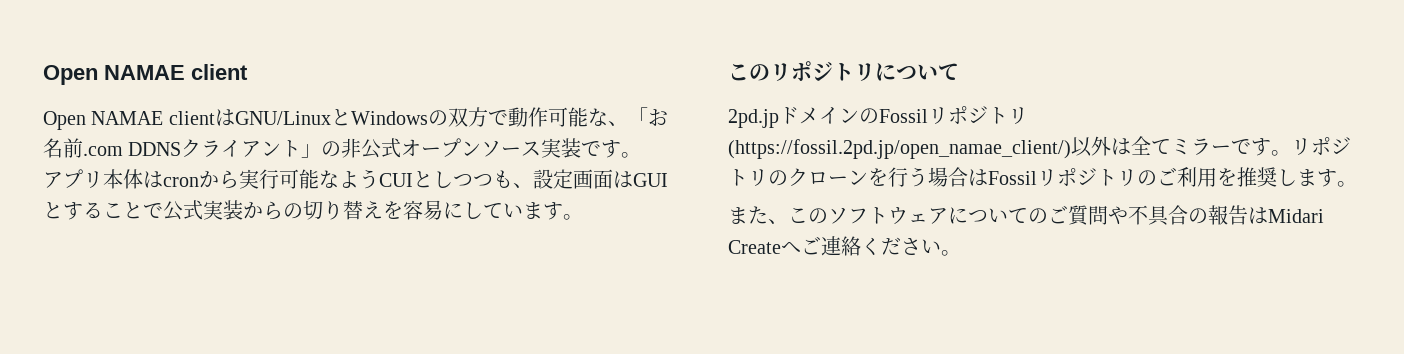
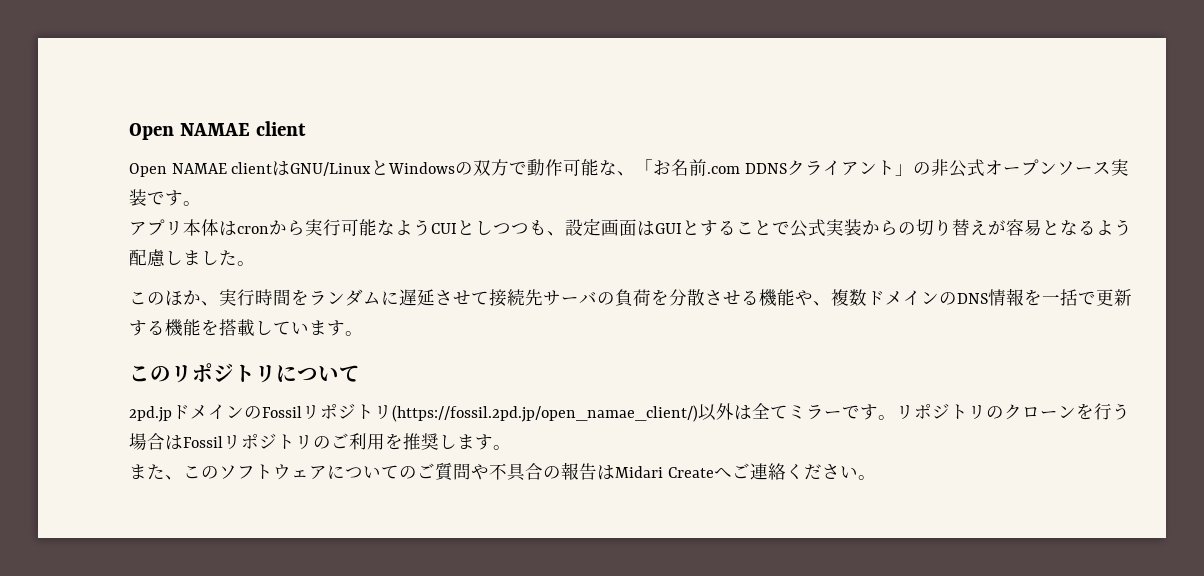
[383,200,463,220] を容易に -> [988,219,1132,236] [129,249,255,267] [129,288,1132,307] [129,319,255,337] が容易となるよう配慮しました。 // このほか、実行時間をランダムに遅延させて接続先サーバの負荷を分散させる機能や、複数ドメインのDNS情報を一括で更新する機能を搭載

